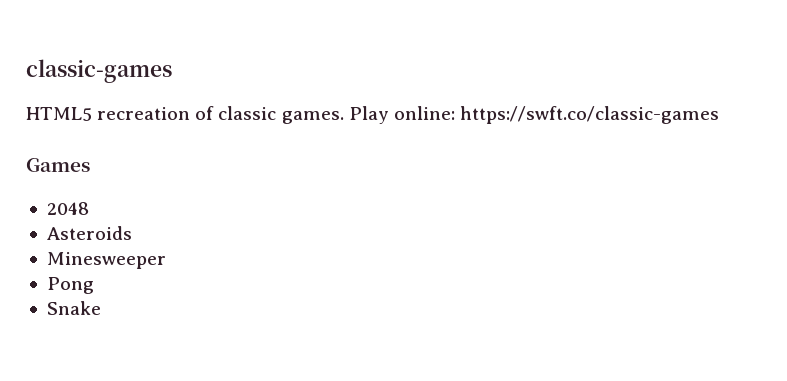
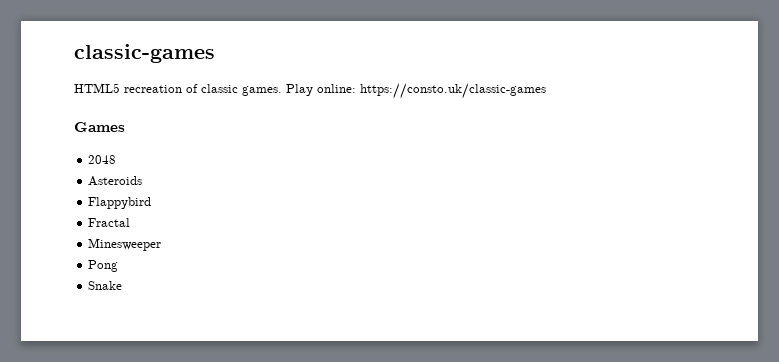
[459,106,719,124] https://swft.co/classic-games -> [360,83,546,99] https://consto.uk/classic-games
(132, 233) none -> [88,197,152,209] [88,218,131,227] // Flappybird // Fractal

